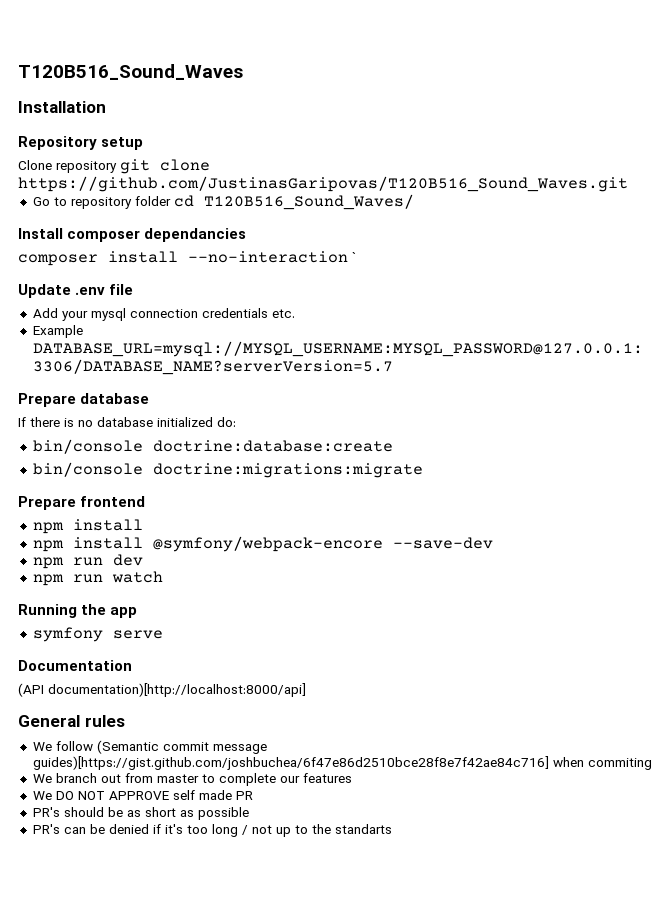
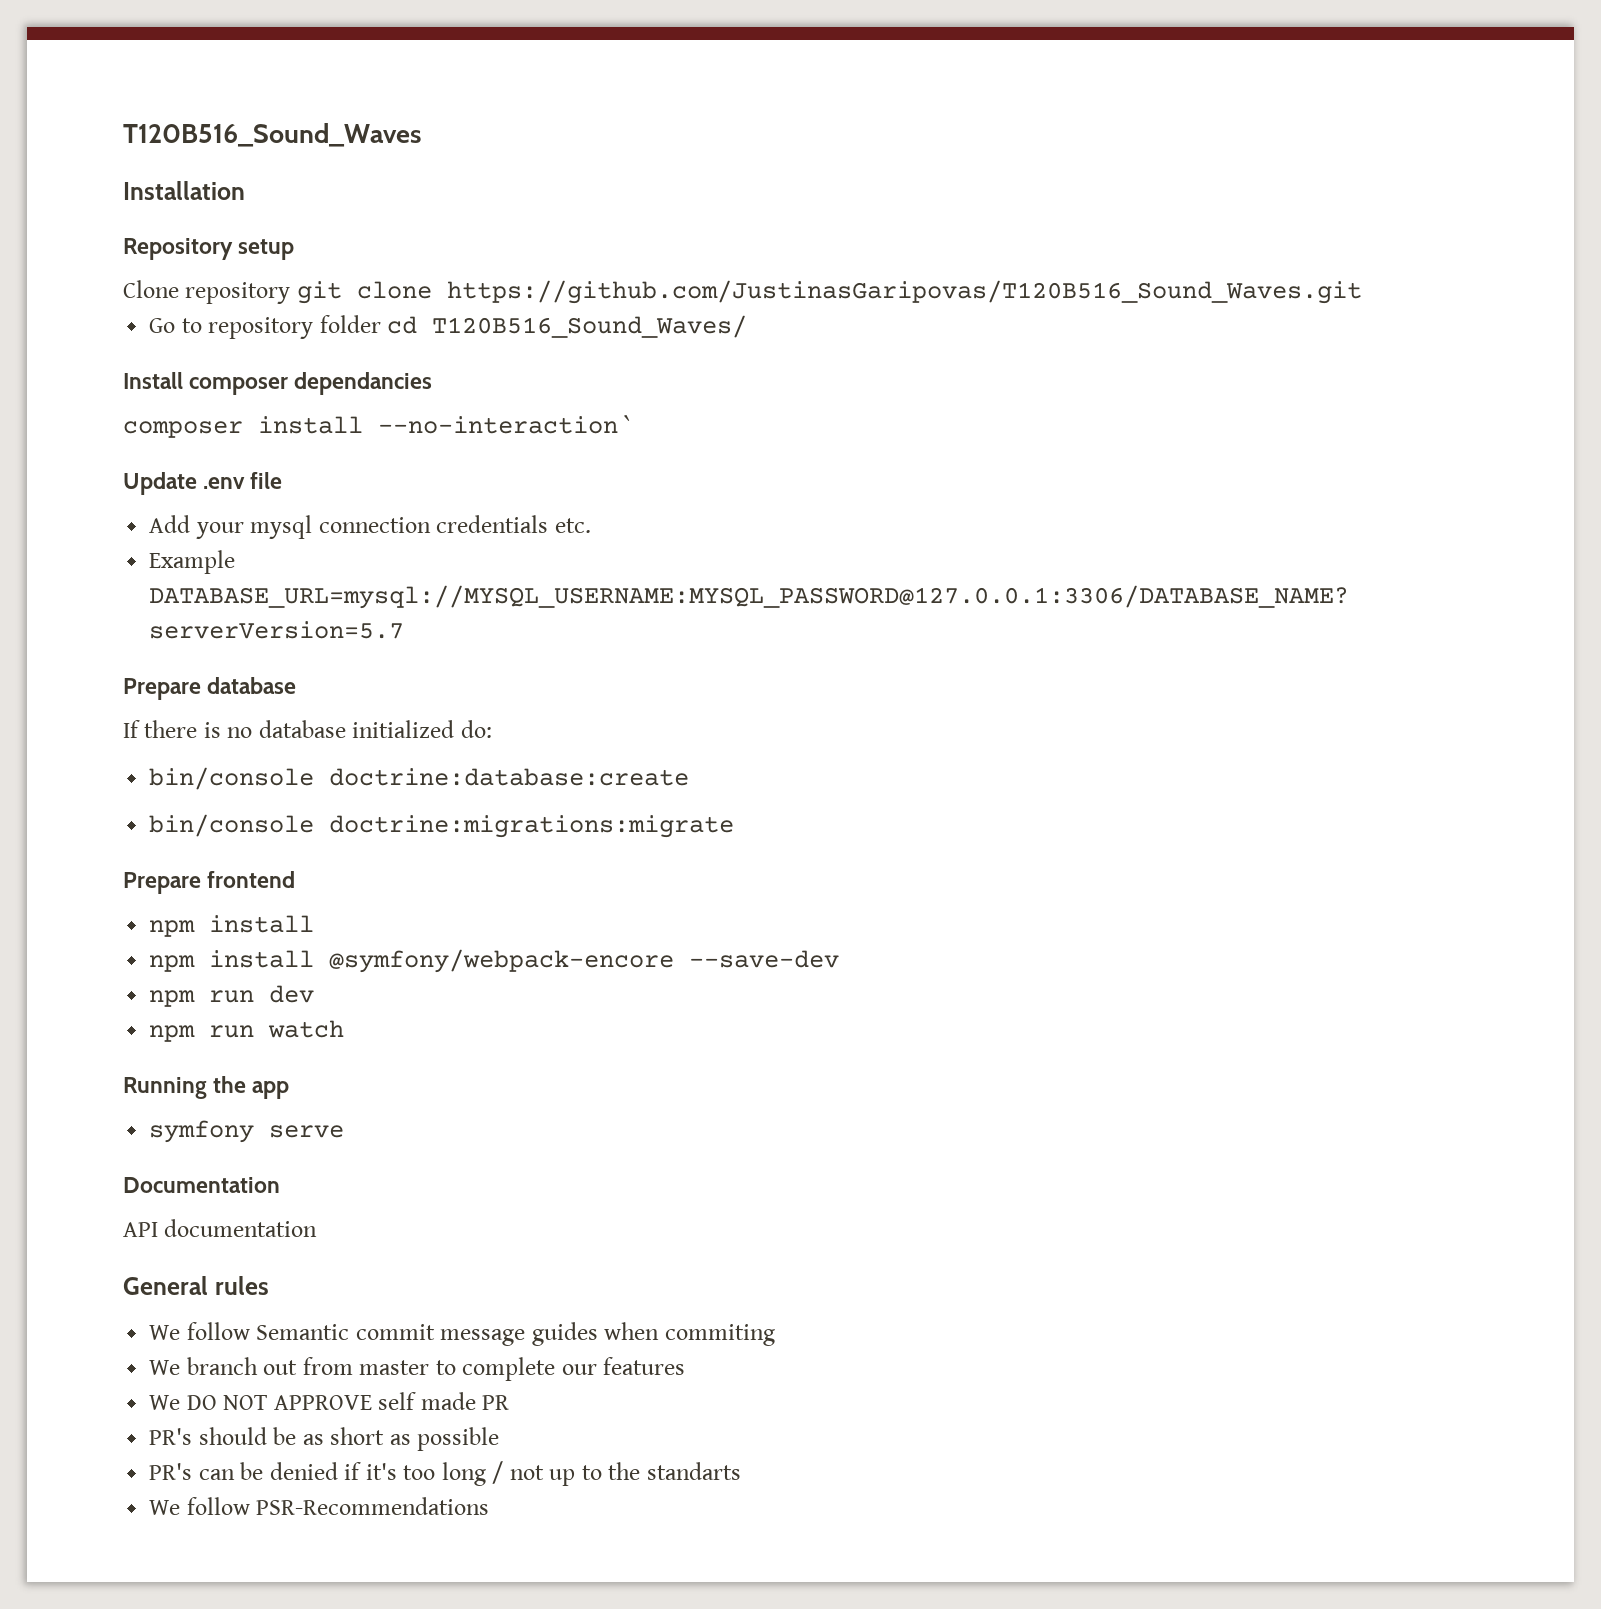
[18,683,306,697] (API documentation)[http://localhost:8000/api] -> [123,1219,318,1237] API documentation
[96,740,159,754] (Semantic -> [256,1324,350,1340] Semantic
[32,756,549,770] guides)[https://gist.github.com/joshbuchea/6f47e86d2510bce28f8e7f42ae84c716] -> [531,1322,598,1346] guides
(392, 829) none -> [149,1497,490,1515] // We follow PSR-Recommendations

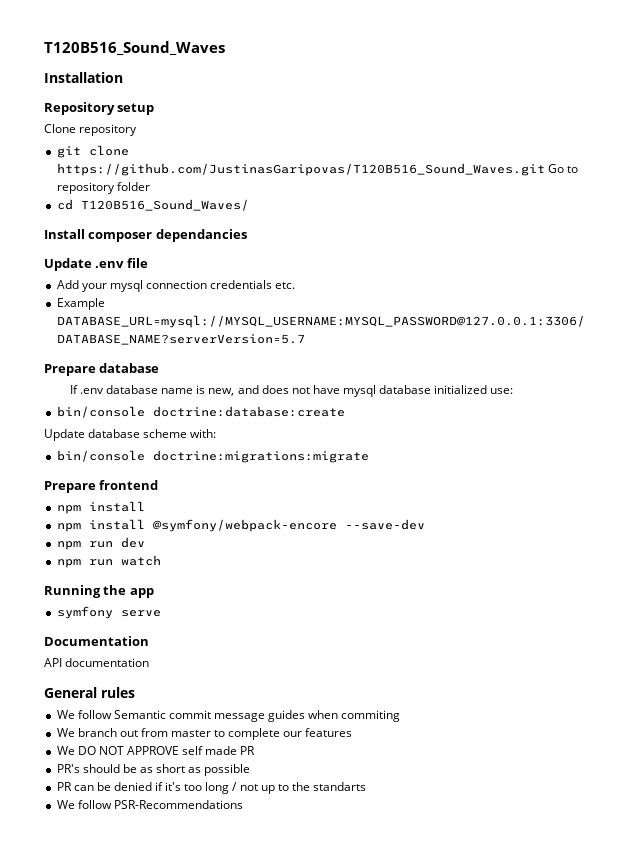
(291, 293) none -> (138, 130) //
(1362, 292) // -> (545, 169) none
(381, 324) none -> (150, 186) //
[123,415,633,438] // composer install --no-interaction ` -> (247, 235) none
[144,720,253,738] there is no -> [80,385,376,397] .env database name is new, and does not have mysql
[460,720,492,738] do: -> [490,388,514,394] use:
(690, 777) none -> [44,429,217,441] // Update database scheme with:
[149,1463,193,1480] PR's -> [56,782,72,791] PR

